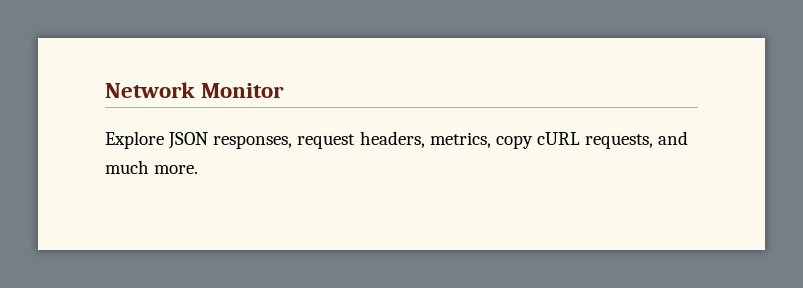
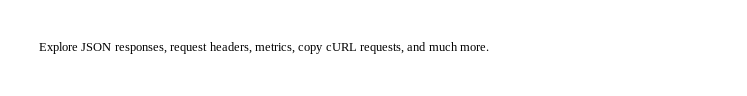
[105,82,285,98] Network Monitor // -> (39, 48) none

